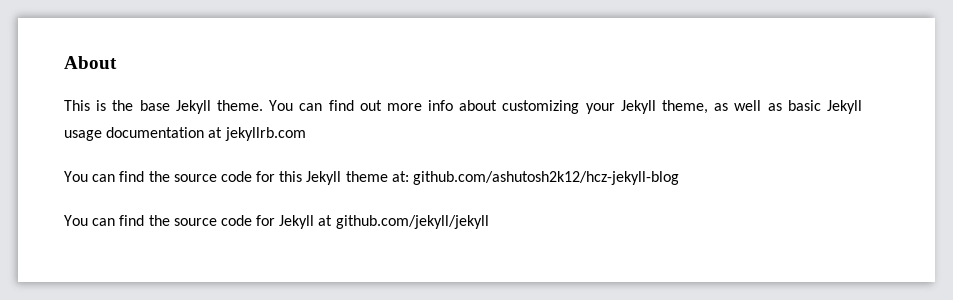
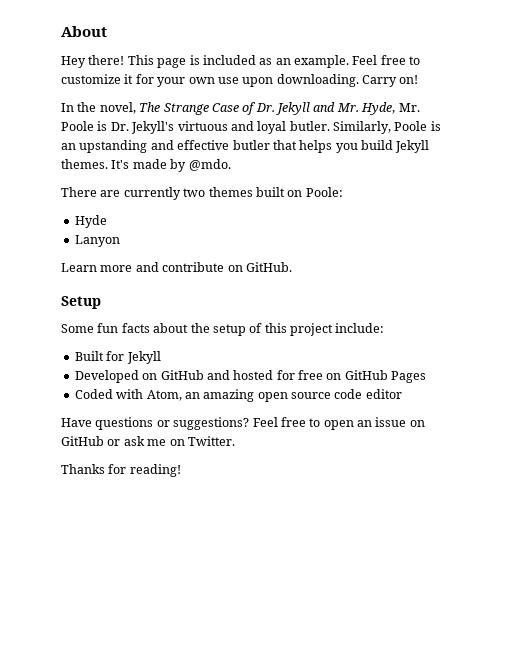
[64,100,862,114] [64,127,306,141] [64,171,680,185] [64,215,489,229] This is the base Jekyll theme. You can find out more info about customizing your Jekyll theme, as well as basic Jekyll usage documentation at jekyllrb.com // You can find the source code for this Jekyll theme at: github.com/ashutosh2k12/hcz-jekyll-blog // You can find the source code for Jekyll at github.com/jekyll/jekyll -> [61,55,421,68] [61,74,419,87] [61,102,420,115] [61,121,441,134] [61,140,430,153] [61,159,231,172] [61,187,343,200] [74,215,107,228] [74,235,120,247] [61,262,292,272] [61,296,101,309] [61,323,385,336] [74,351,161,364] [74,370,427,383] [74,389,402,402] [61,417,425,430] [61,436,235,446] [61,464,181,477] Hey there! This page is included as an example. Feel free to customize it for your own use upon downloading. Carry on! // In the novel, The Strange Case of Dr. Jekyll and Mr. Hyde, Mr. Poole is Dr. Jekyll's virtuous and loyal butler. Similarly, Poole is an upstanding and effective butler that helps you build Jekyll themes. It's made by @mdo. // There are currently two themes built on Poole: // Hyde // Lanyon // Learn more and contribute on GitHub. // Setup // Some fun facts about the setup of this project include: // Built for Jekyll // Developed on GitHub and hosted for free on GitHub Pages // Coded with Atom, an amazing open source code editor // Have questions or suggestions? Feel free to open an issue on GitHub or ask me on Twitter. // Thanks for reading!

